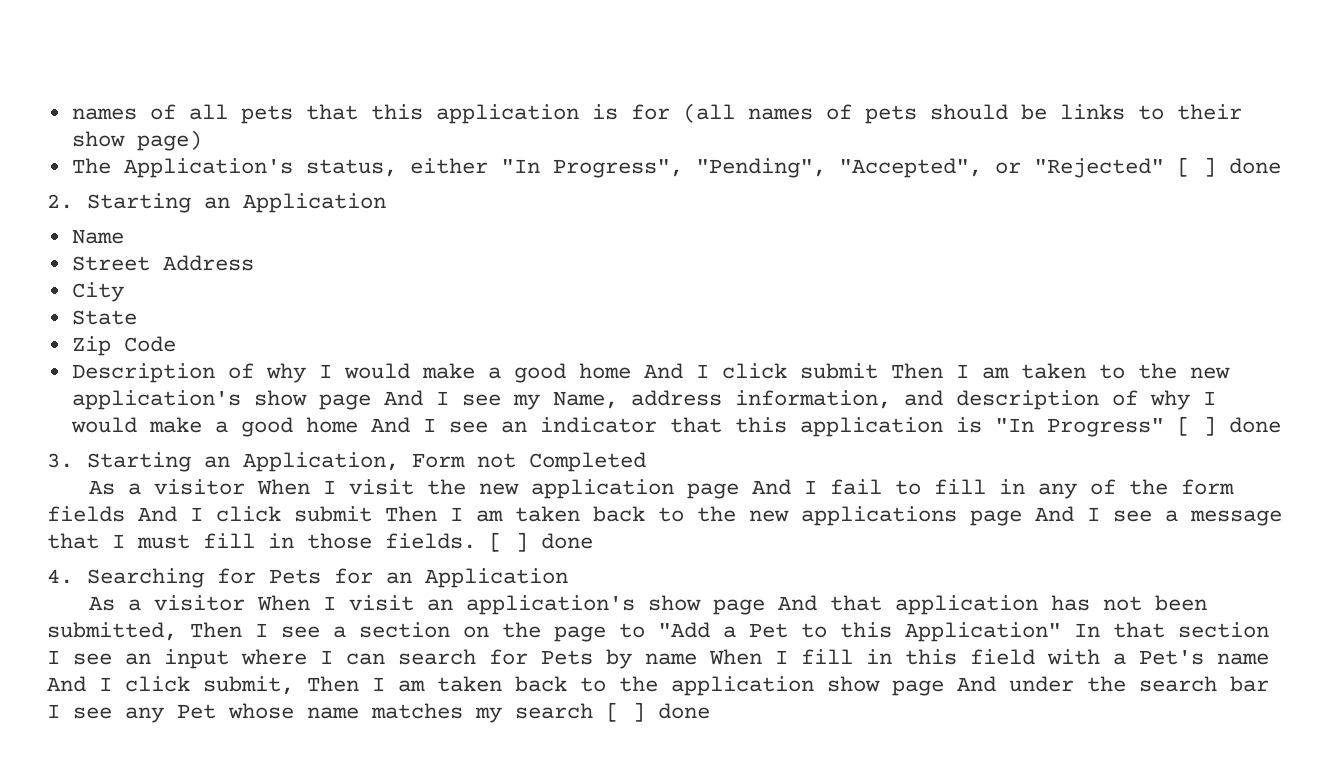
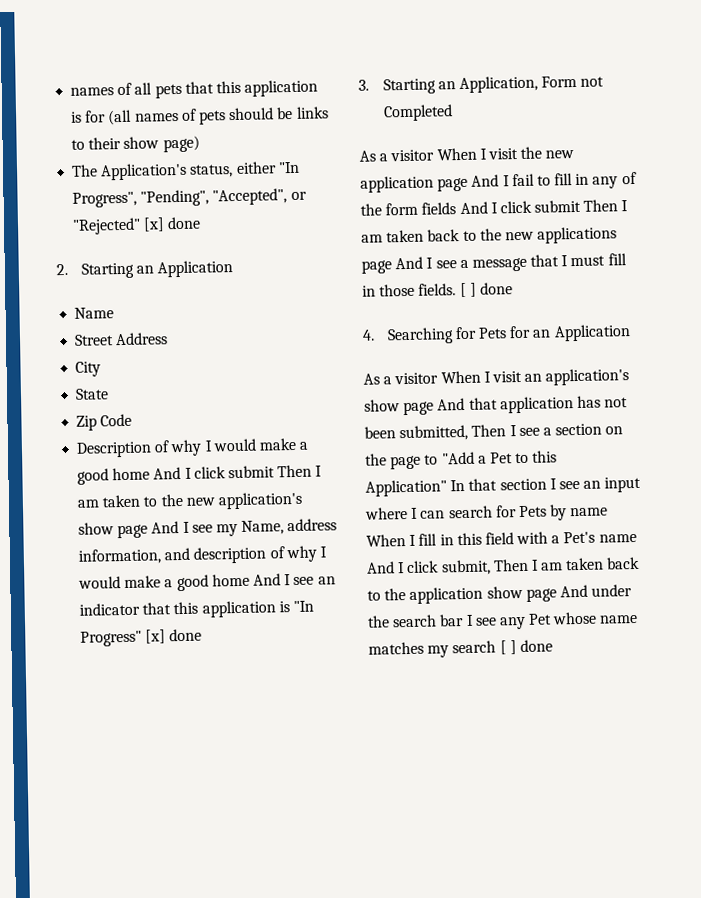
[1176,157,1216,177] [ ] -> [143,217,166,232] [x]
[1176,416,1216,436] [ ] -> [145,629,167,644] [x]

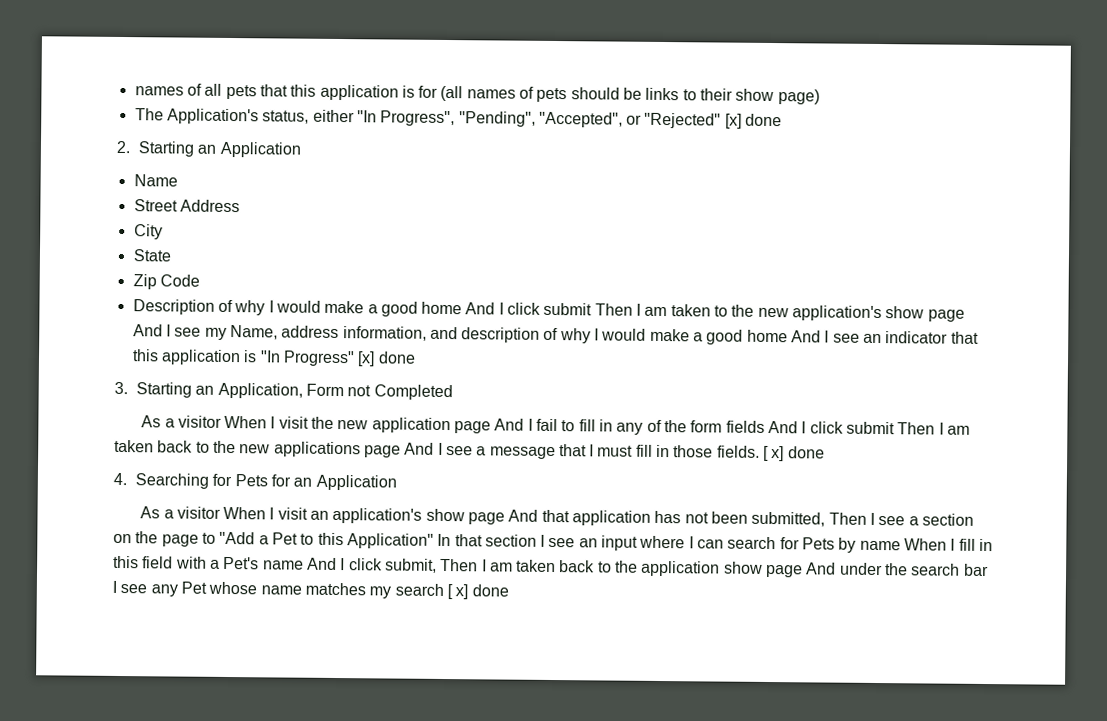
[469,282,477,297] ] -> [771,446,785,462] x]
[509,640,517,655] ] -> [455,584,469,600] x]

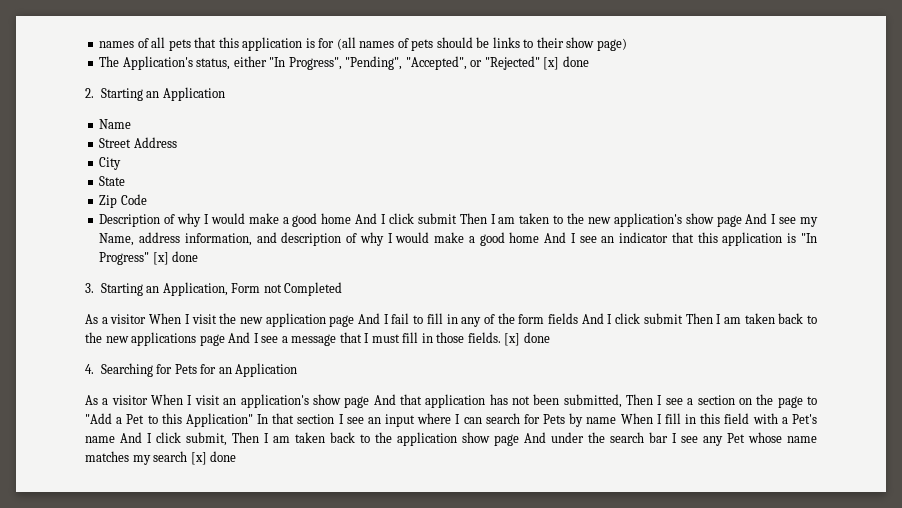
[763,445,785,462] [ x] -> [504,333,521,346] [x]
[446,584,469,600] [ x] -> [190,452,207,465] [x]

